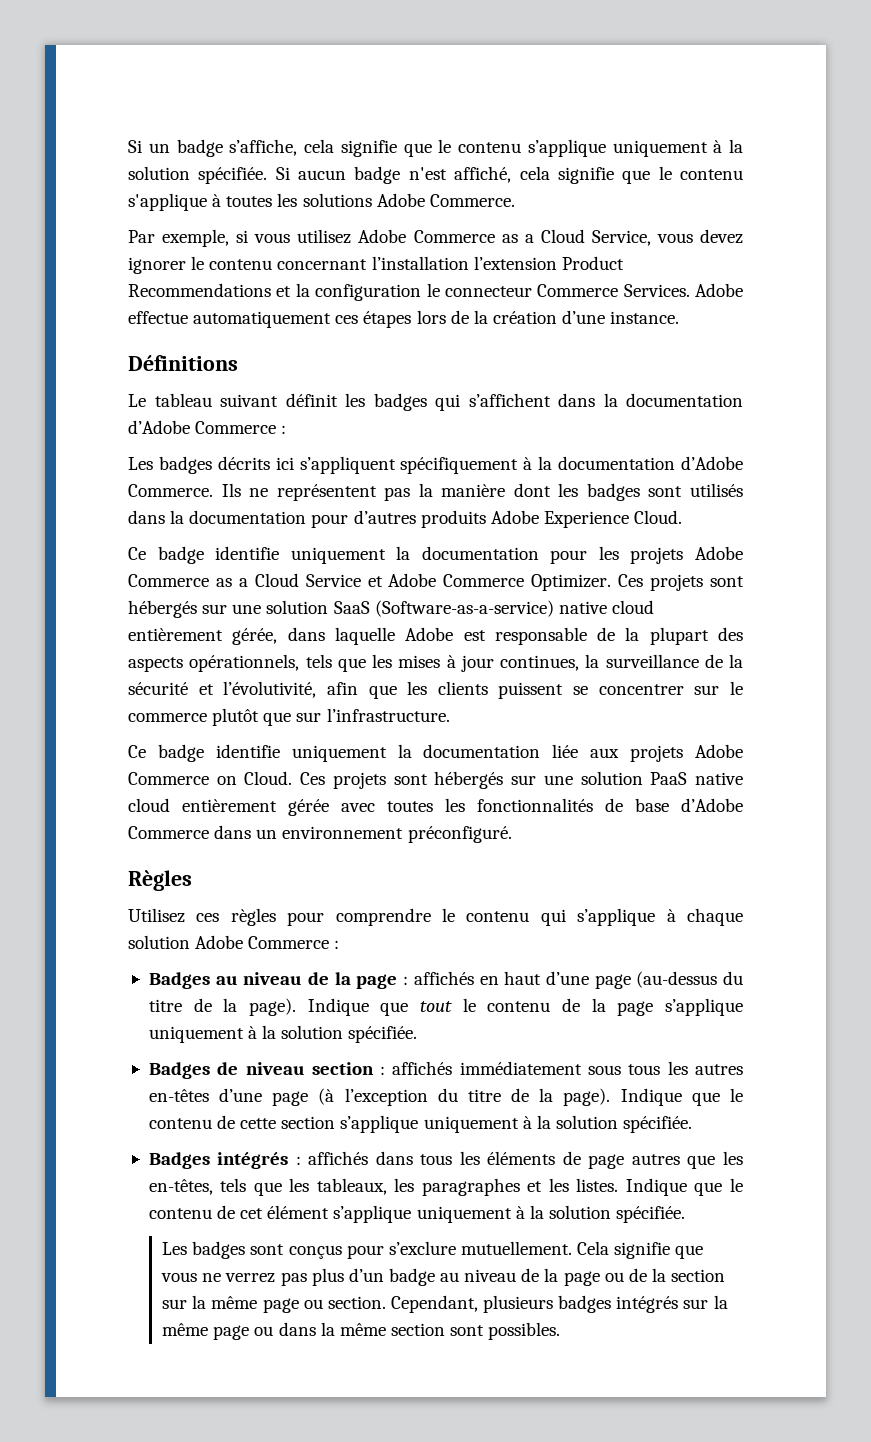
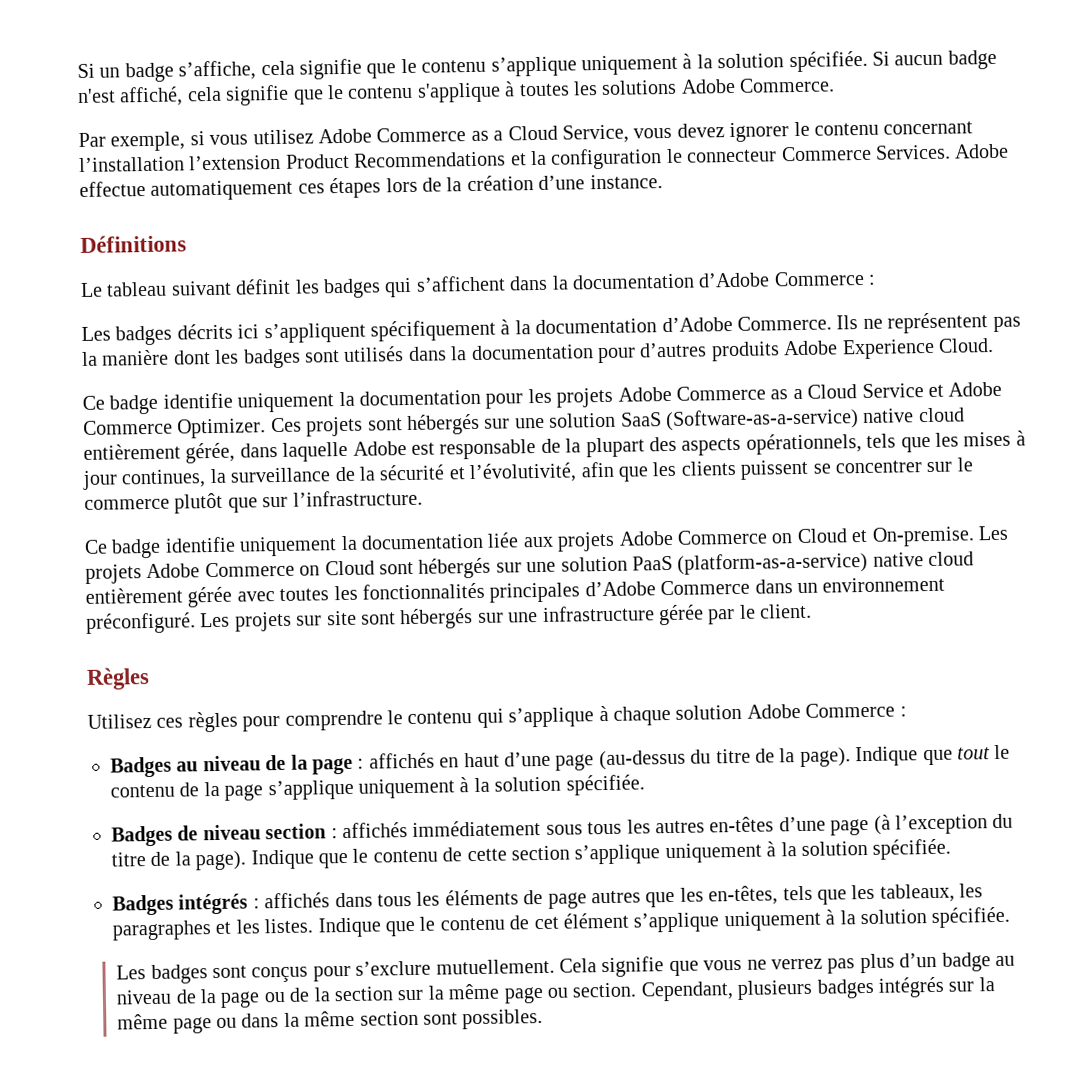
[244,771,386,789] Cloud. Ces projets -> [796,525,1008,547] [85,560,375,584] Cloud et On-premise. Les projets Adobe Commerce on Cloud
(688, 778) none -> [677,551,869,575] (platform-as-a-service)
[605,798,669,812] de base -> [489,582,581,603] principales
(512, 834) none -> [200,603,813,632] Les projets sur site sont hébergés sur une infrastructure gérée par le client.

